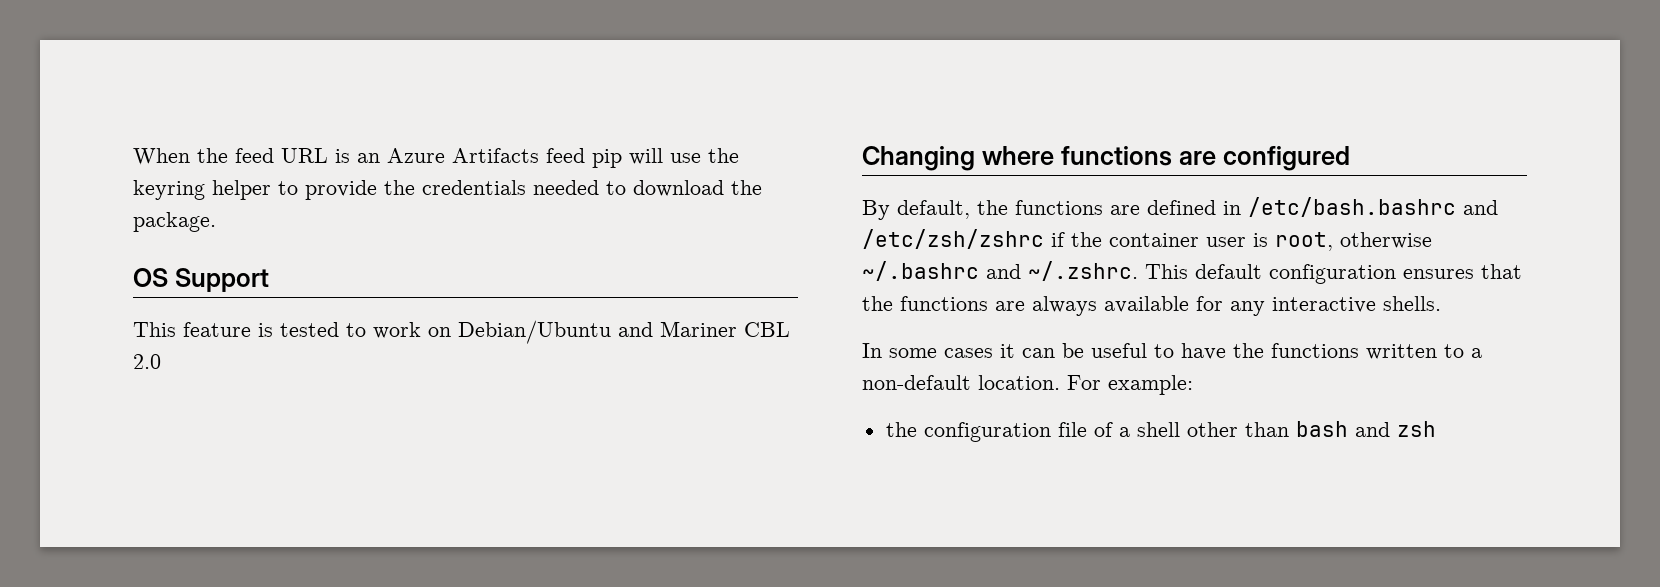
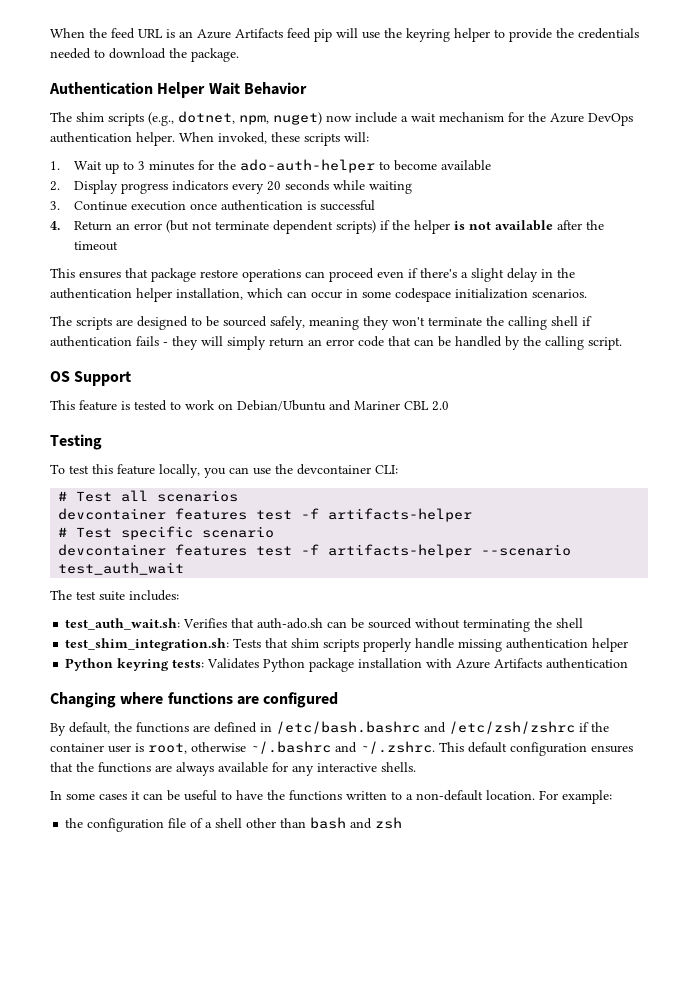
(216, 222) none -> [49,82,307,98] [50,111,633,126] [50,132,369,146] [50,159,492,174] [50,180,413,194] [50,200,376,211] [50,220,605,234] [74,241,119,251] [50,268,575,282] [50,288,587,302] [50,316,592,330] [50,336,622,350] // Authentication Helper Wait Behavior // The shim scripts (e.g., dotnet, npm, nuget) now include a wait mechanism for the Azure DevOps authentication helper. When invoked, these scripts will: // 1. Wait up to 3 minutes for the ado-auth-helper to become available // 2. Display progress indicators every 20 seconds while waiting // 3. Continue execution once authentication is successful // 4. Return an error (but not terminate dependent scripts) if the helper is not available after the timeout // This ensures that package restore operations can proceed even if there's a slight delay in the authentication helper installation, which can occur in some codespace initialization scenarios. // The scripts are designed to be sourced safely, meaning they won't terminate the calling shell if authentication fails - they will simply return an error code that can be handled by the calling script.
(161, 361) none -> [50,434,102,450] [50,464,398,478] [58,490,239,502] [58,508,473,522] [58,526,275,540] [58,544,572,558] [58,562,185,575] [50,590,179,601] [65,618,584,632] [65,638,629,652] [65,658,629,672] // Testing // To test this feature locally, you can use the devcontainer CLI: // # Test all scenarios // devcontainer features test -f artifacts-helper // # Test specific scenario // devcontainer features test -f artifacts-helper --scenario test_auth_wait // The test suite includes: // test_auth_wait.sh: Verifies that auth-ado.sh can be sourced without terminating the shell // test_shim_integration.sh: Tests that shim scripts properly handle missing authentication helper // Python keyring tests: Validates Python package installation with Azure Artifacts authentication

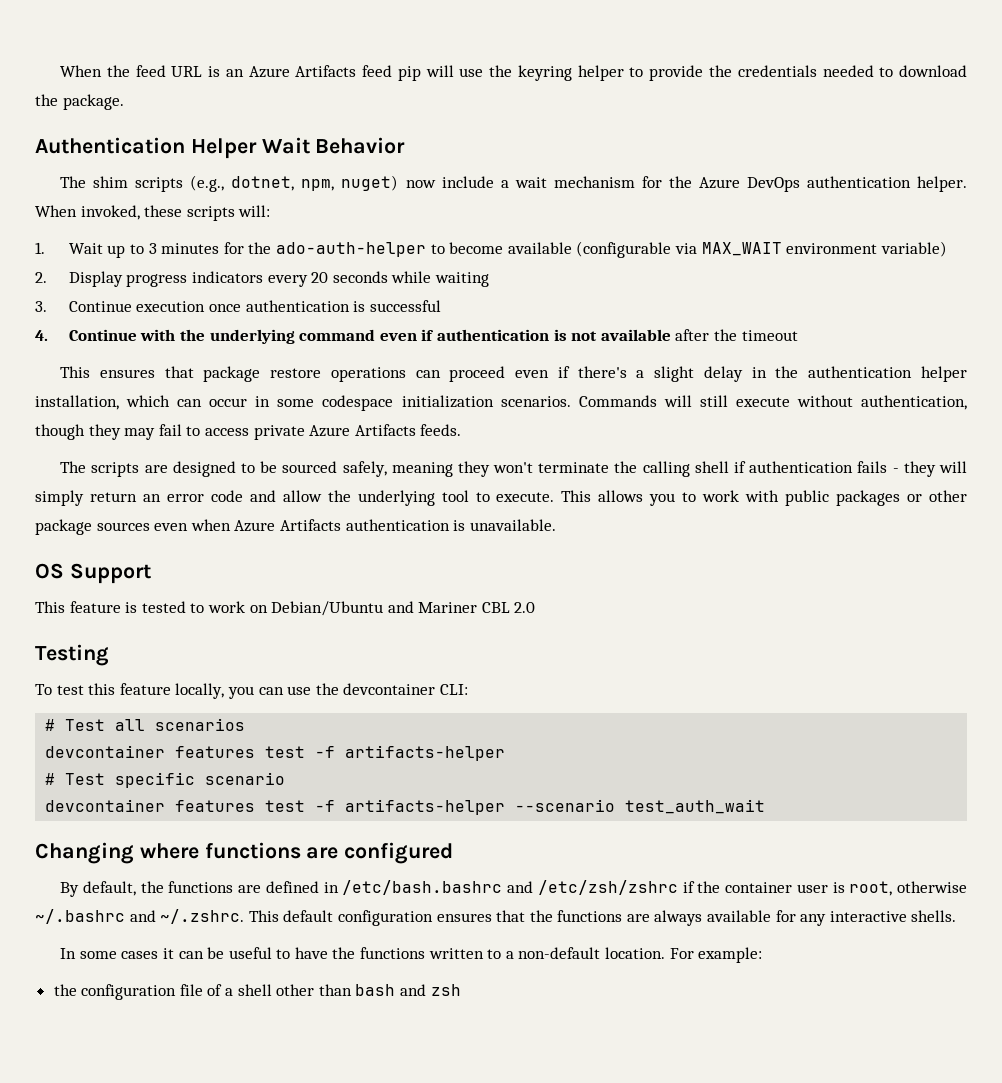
(492, 165) none -> [576,241,947,258] (configurable via MAX_WAIT environment variable)
[74,220,451,234] Return an error (but not terminate dependent scripts) if the helper -> [68,329,549,344] Continue with the underlying command even if authentication
(587, 293) none -> [578,395,967,410] [35,424,462,440] Commands will still execute without authentication, though they may fail to access private Azure Artifacts feeds.
[388,336,622,350] that can be handled by the calling script. -> [249,490,968,506] [35,519,556,535] and allow the underlying tool to execute. This allows you to work with public packages or other package sources even when Azure Artifacts authentication is unavailable.
[50,590,179,601] [65,618,584,632] [65,638,629,652] [65,658,629,672] // The test suite includes: // test_auth_wait.sh: Verifies that auth-ado.sh can be sourced without terminating the shell // test_shim_integration.sh: Tests that shim scripts properly handle missing authentication helper // Python keyring tests: Validates Python package installation with Azure Artifacts authentication -> (766, 806) none

